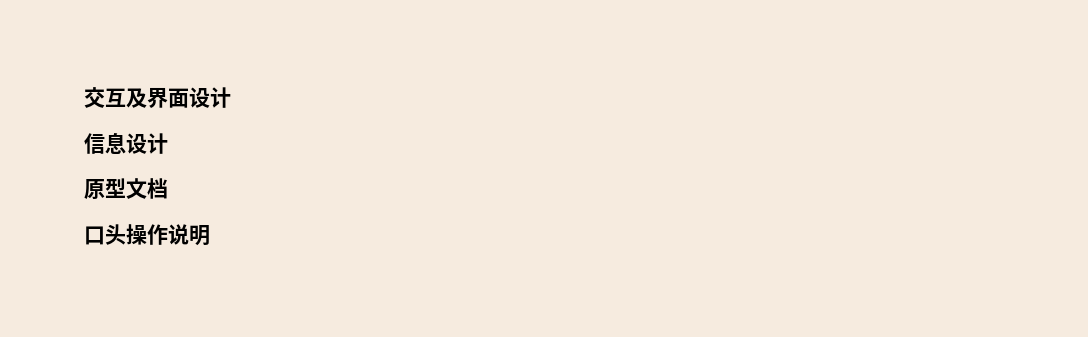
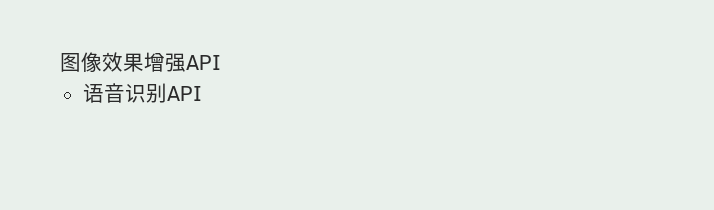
[84,87,231,108] [84,132,168,154] [84,178,168,199] [84,224,210,246] 交互及界面设计 // 信息设计 // 原型文档 // 口头操作说明 -> [60,52,221,72] [82,83,202,103] 图像效果增强API // 语音识别API

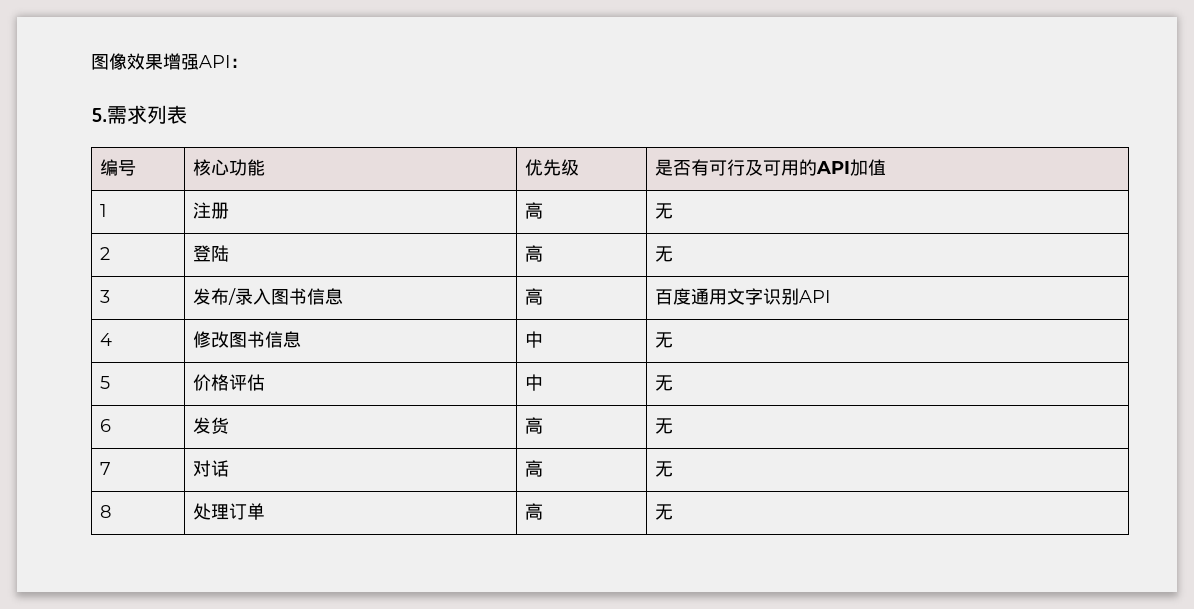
[82,83,202,103] // 语音识别API -> [230,58,248,68] [91,105,187,124] [100,159,137,176] [193,159,266,176] [525,159,580,176] [655,159,887,176] [100,204,108,217] [193,202,230,219] [525,202,544,219] [655,203,674,219] [100,247,111,260] [193,245,230,262] [525,245,544,262] [655,246,674,262] [100,290,111,303] [193,288,344,305] [525,288,544,305] [655,288,831,305] [100,333,113,346] [193,331,302,348] [525,331,544,348] [655,332,674,348] [100,376,111,389] [193,374,266,391] [525,374,544,391] [655,375,674,391] [100,419,112,432] [193,417,230,434] [525,417,544,434] [655,418,674,434] [100,462,112,475] [193,460,230,477] [525,460,544,477] [655,461,674,477] [100,505,112,518] [193,503,266,520] [525,503,544,520] [655,504,674,520] ： // 5.需求列表 // 编号 | 核心功能 | 优先级 | 是否有可行及可用的API加值 // 1 | 注册 | 高 | 无 // 2 | 登陆 | 高 | 无 // 3 | 发布/录入图书信息 | 高 | 百度通用文字识别API // 4 | 修改图书信息 | 中 | 无 // 5 | 价格评估 | 中 | 无 // 6 | 发货 | 高 | 无 // 7 | 对话 | 高 | 无 // 8 | 处理订单 | 高 | 无

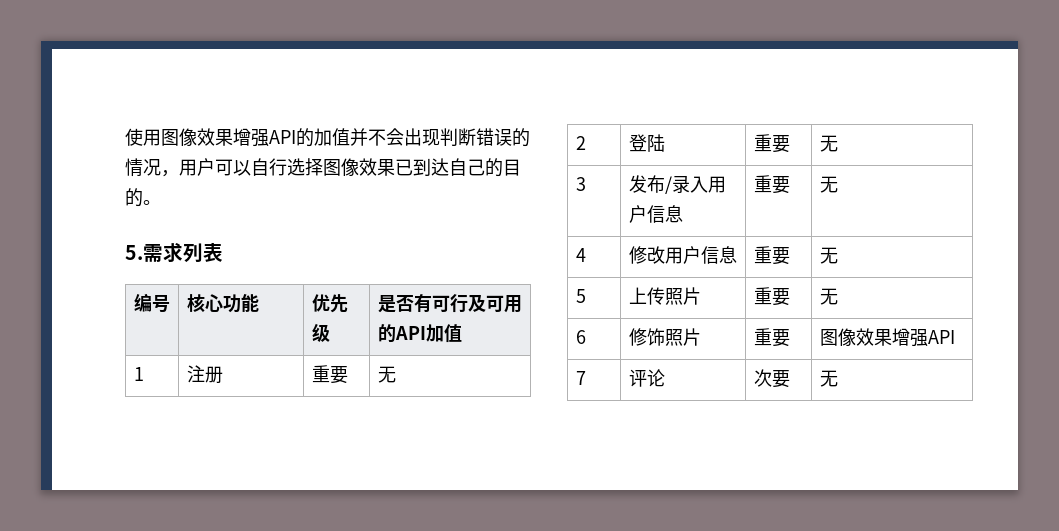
[91,53,248,70] 图像效果增强API： -> [125,128,530,147] [125,158,521,177] [125,188,161,207] 使用图像效果增强API的加值并不会出现判断错误的情况，用户可以自行选择图像效果已到达自己的目的。
[525,202,544,219] 高 -> [311,365,348,384] 重要
[525,245,544,262] 高 -> [753,134,790,153] 重要
[271,288,344,305] [525,288,544,305] [655,288,831,305] 图书信息 | 高 | 百度通用文字识别API -> [707,176,726,193] [628,205,683,223] [753,175,790,194] [819,176,838,193] 用户信息 | 重要 | 无
[229,331,302,348] [525,331,544,348] 图书信息 | 中 -> [664,246,737,264] [753,246,790,265] 用户信息 | 重要
[193,374,266,391] [525,374,544,391] 价格评估 | 中 -> [628,287,701,305] [753,287,790,306] 上传照片 | 重要
[193,417,230,434] [525,417,544,434] [655,418,674,434] 发货 | 高 | 无 -> [628,328,701,346] [753,328,790,347] [819,328,955,347] 修饰照片 | 重要 | 图像效果增强API
[193,460,230,477] [525,460,544,477] [655,461,674,477] [100,505,112,518] [193,503,266,520] [525,503,544,520] [655,504,674,520] 对话 | 高 | 无 // 8 | 处理订单 | 高 | 无 -> [628,369,665,387] [753,369,790,388] [819,370,838,387] 评论 | 次要 | 无

